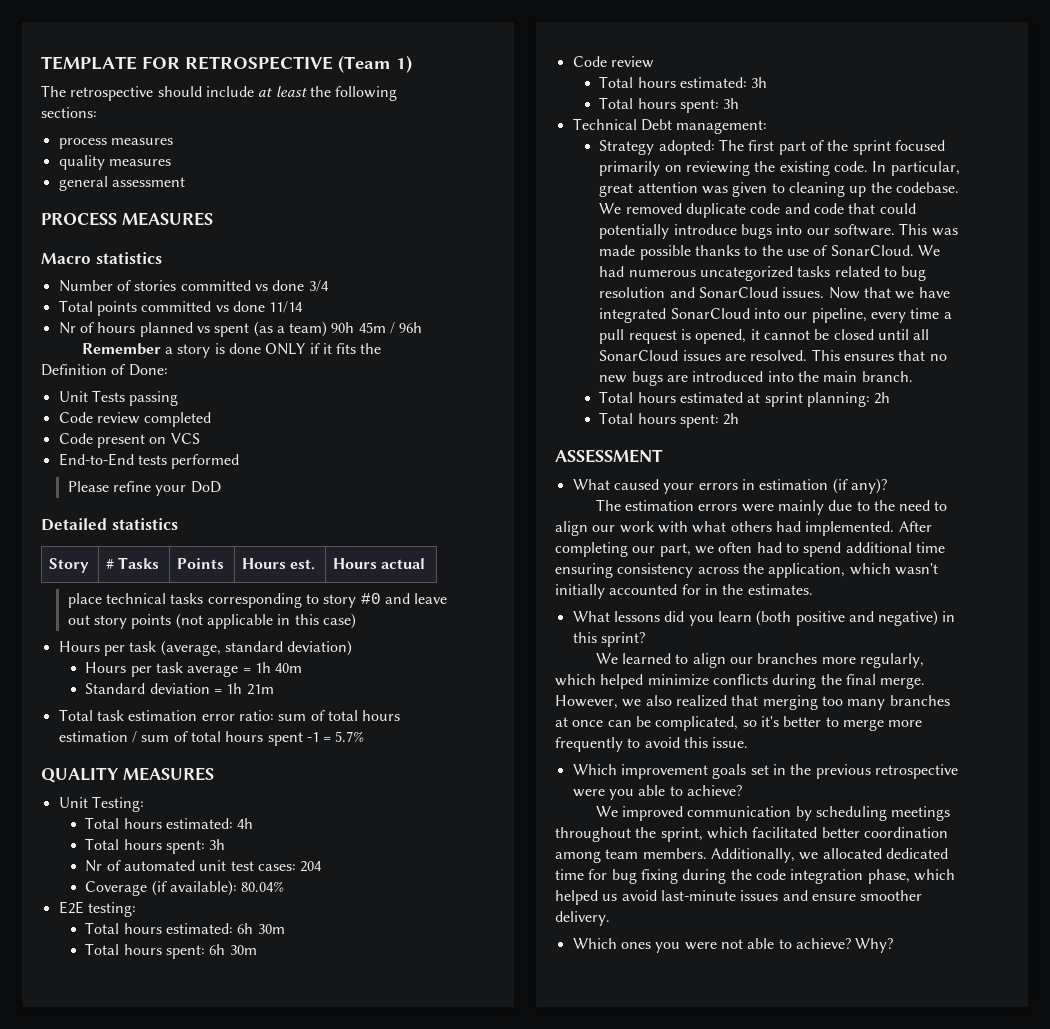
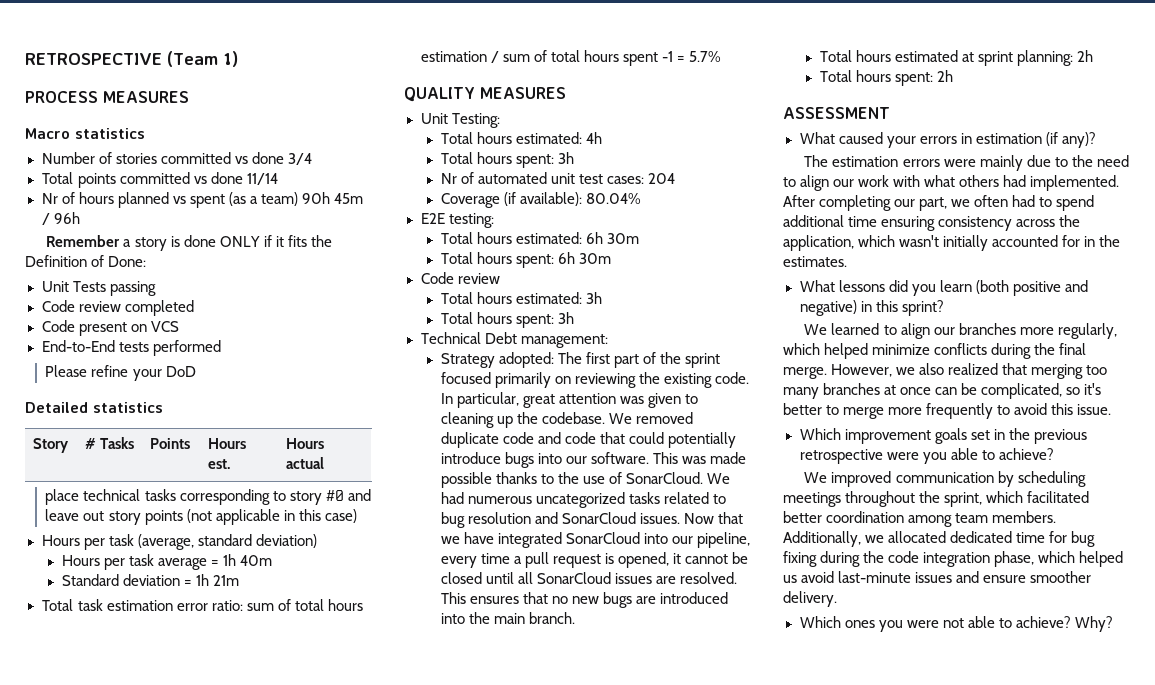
[41,56,180,70] TEMPLATE FOR -> (25, 59) none
[41,85,398,101] [41,107,97,118] [58,138,173,149] [58,155,171,170] [58,176,185,191] // The retrospective should include at least the following sections: // process measures // quality measures // general assessment -> (238, 59) none

